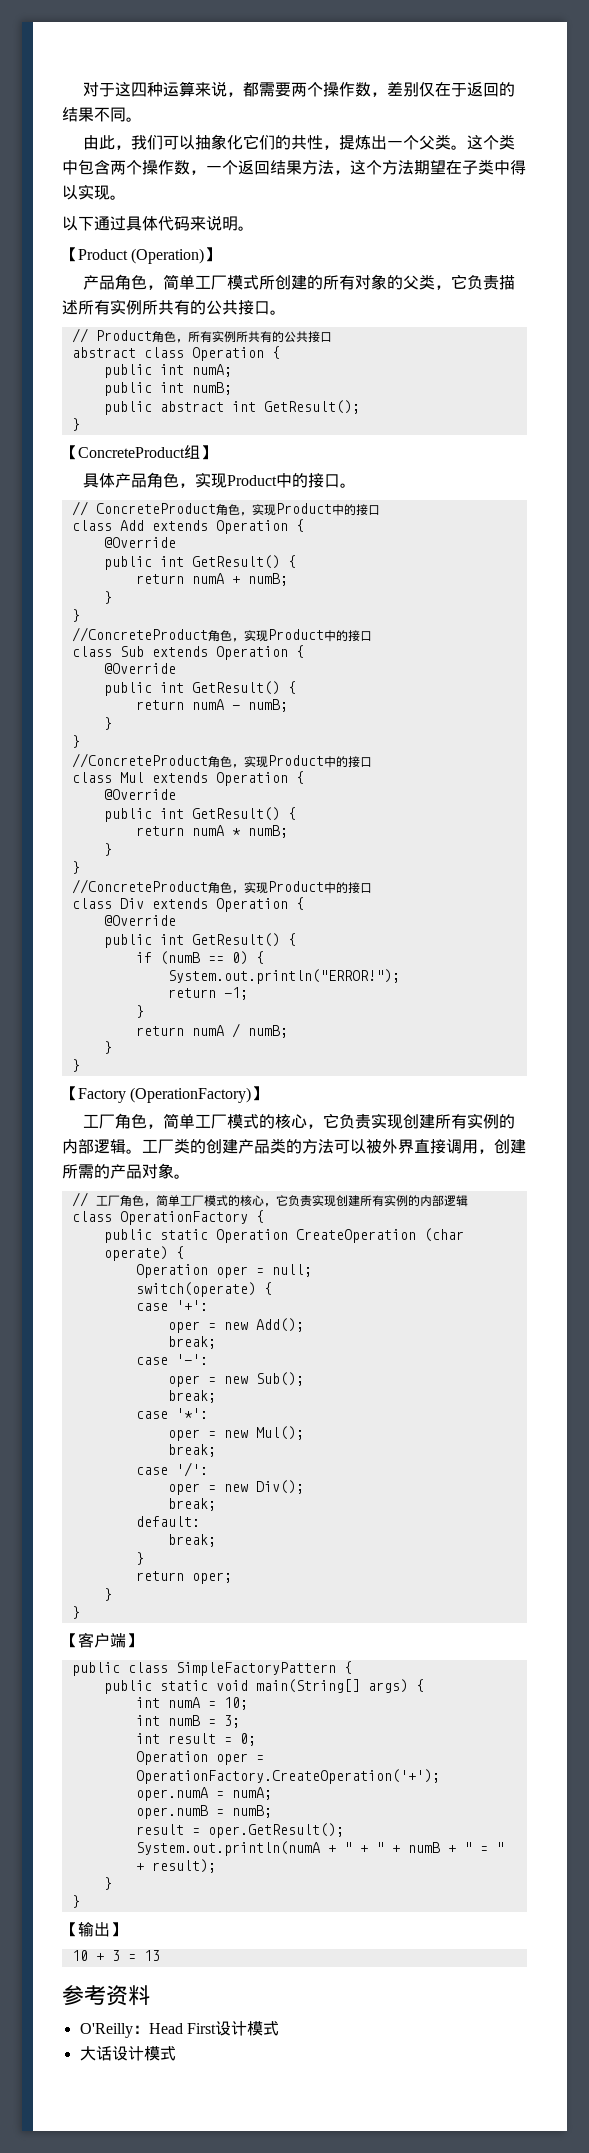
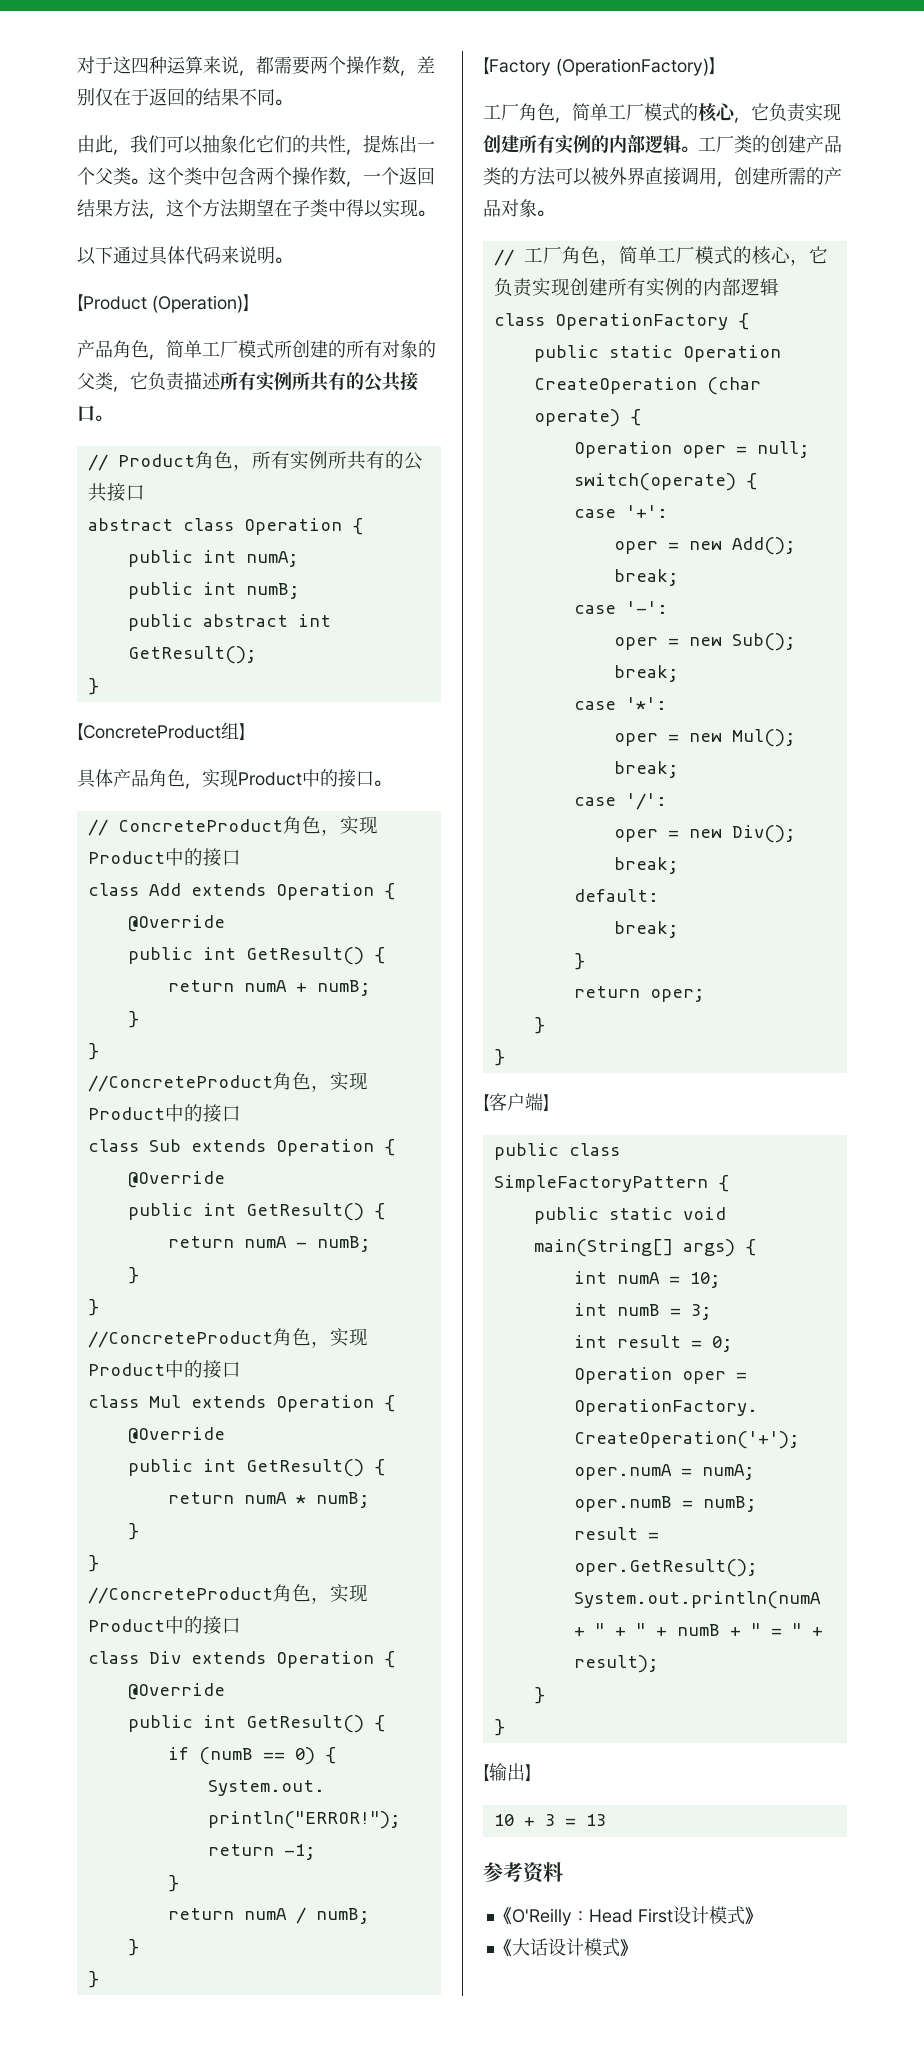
(150, 1995) none -> [502,1907,512,1925] 《
(279, 2028) // -> [744,1907,754,1925] [502,1939,512,1957] 》 // 《
(176, 2053) none -> [619,1939,629,1957] 》

